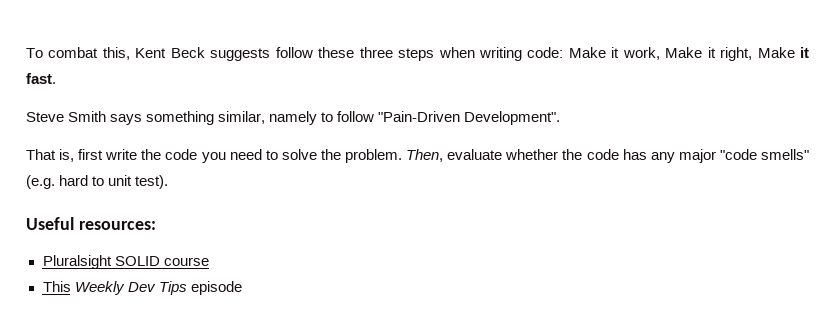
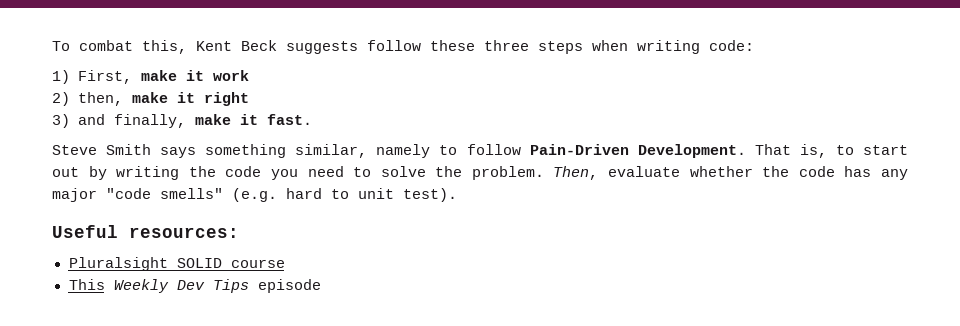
[568,47,795,61] Make it work, Make it right, Make -> [52,70,249,84] [52,92,249,106] [52,114,231,128] // 1) First, make it work // 2) then, make it right // 3) and finally, make
[378,111,561,125] [26,149,138,162] "Pain-Driven Development". // That is, first write -> [529,144,909,158] [52,166,180,180] Pain-Driven Development. That is, to start out by writing

